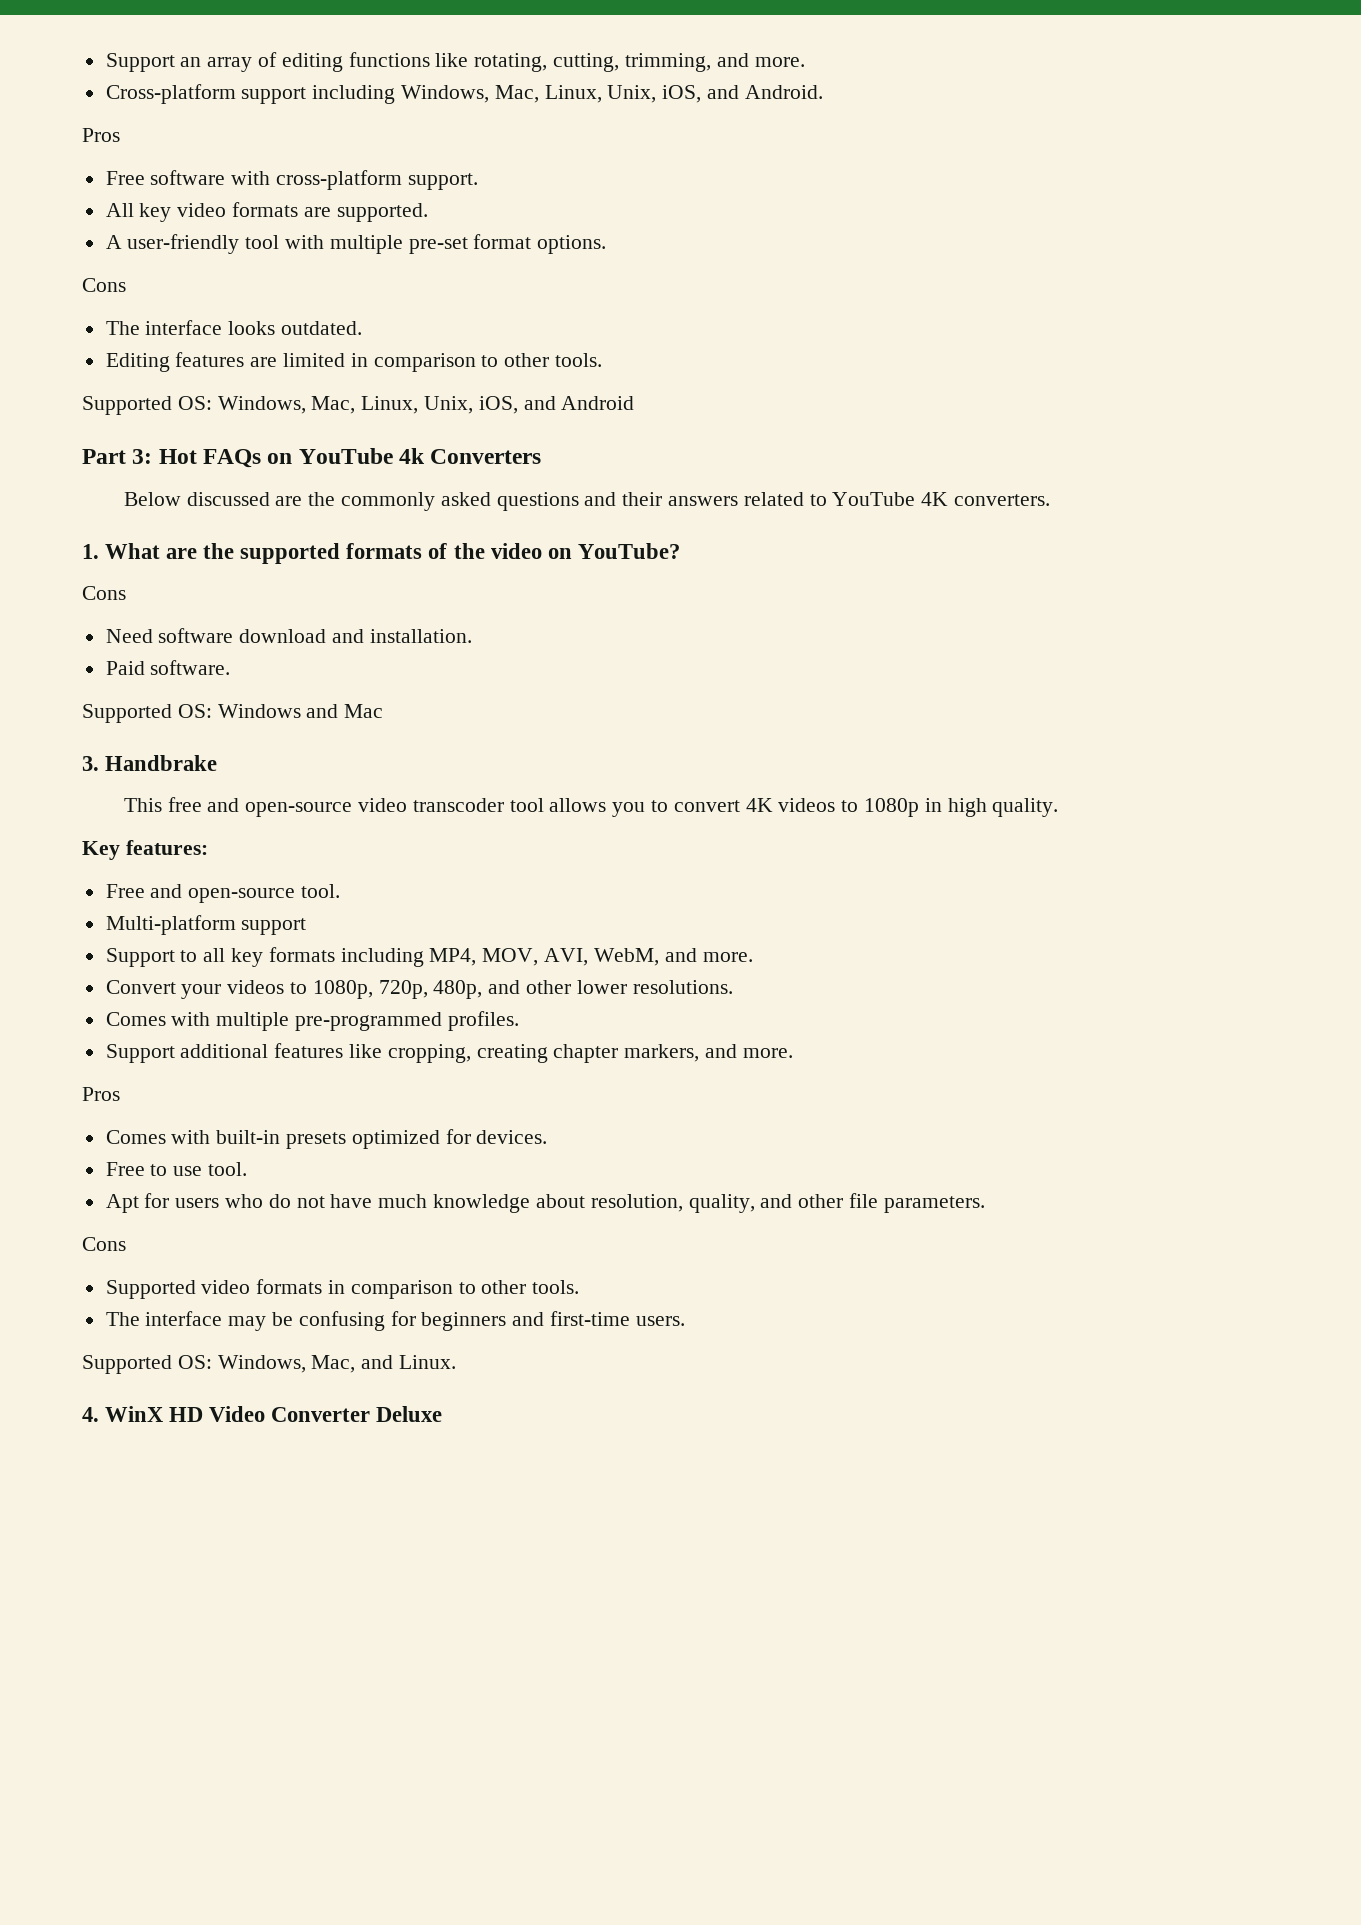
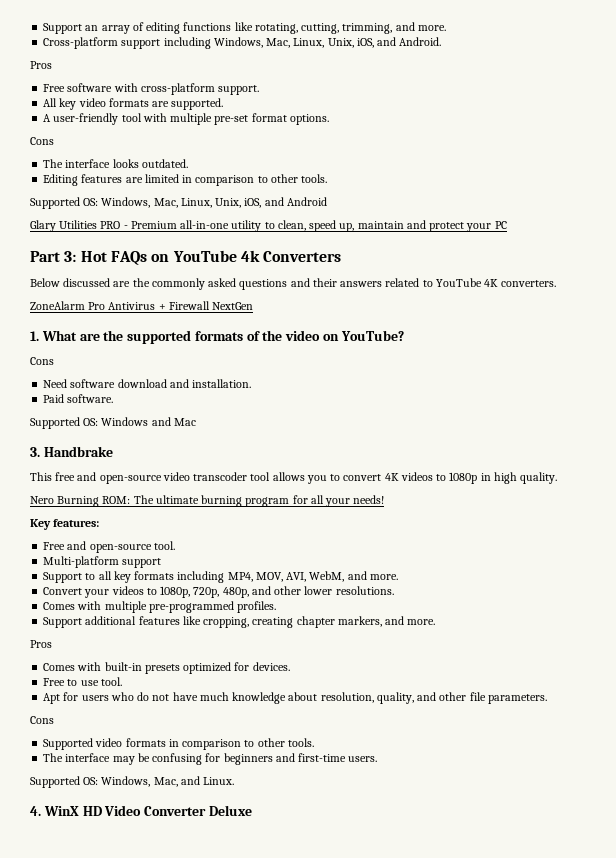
(635, 403) none -> [30,220,507,232] // Glary Utilities PRO - Premium all-in-one utility to clean, speed up, maintain and protect your PC
(1050, 500) none -> [30,301,254,310] // ZoneAlarm Pro Antivirus + Firewall NextGen
(1059, 807) none -> [30,495,385,507] // Nero Burning ROM: The ultimate burning program for all your needs!

